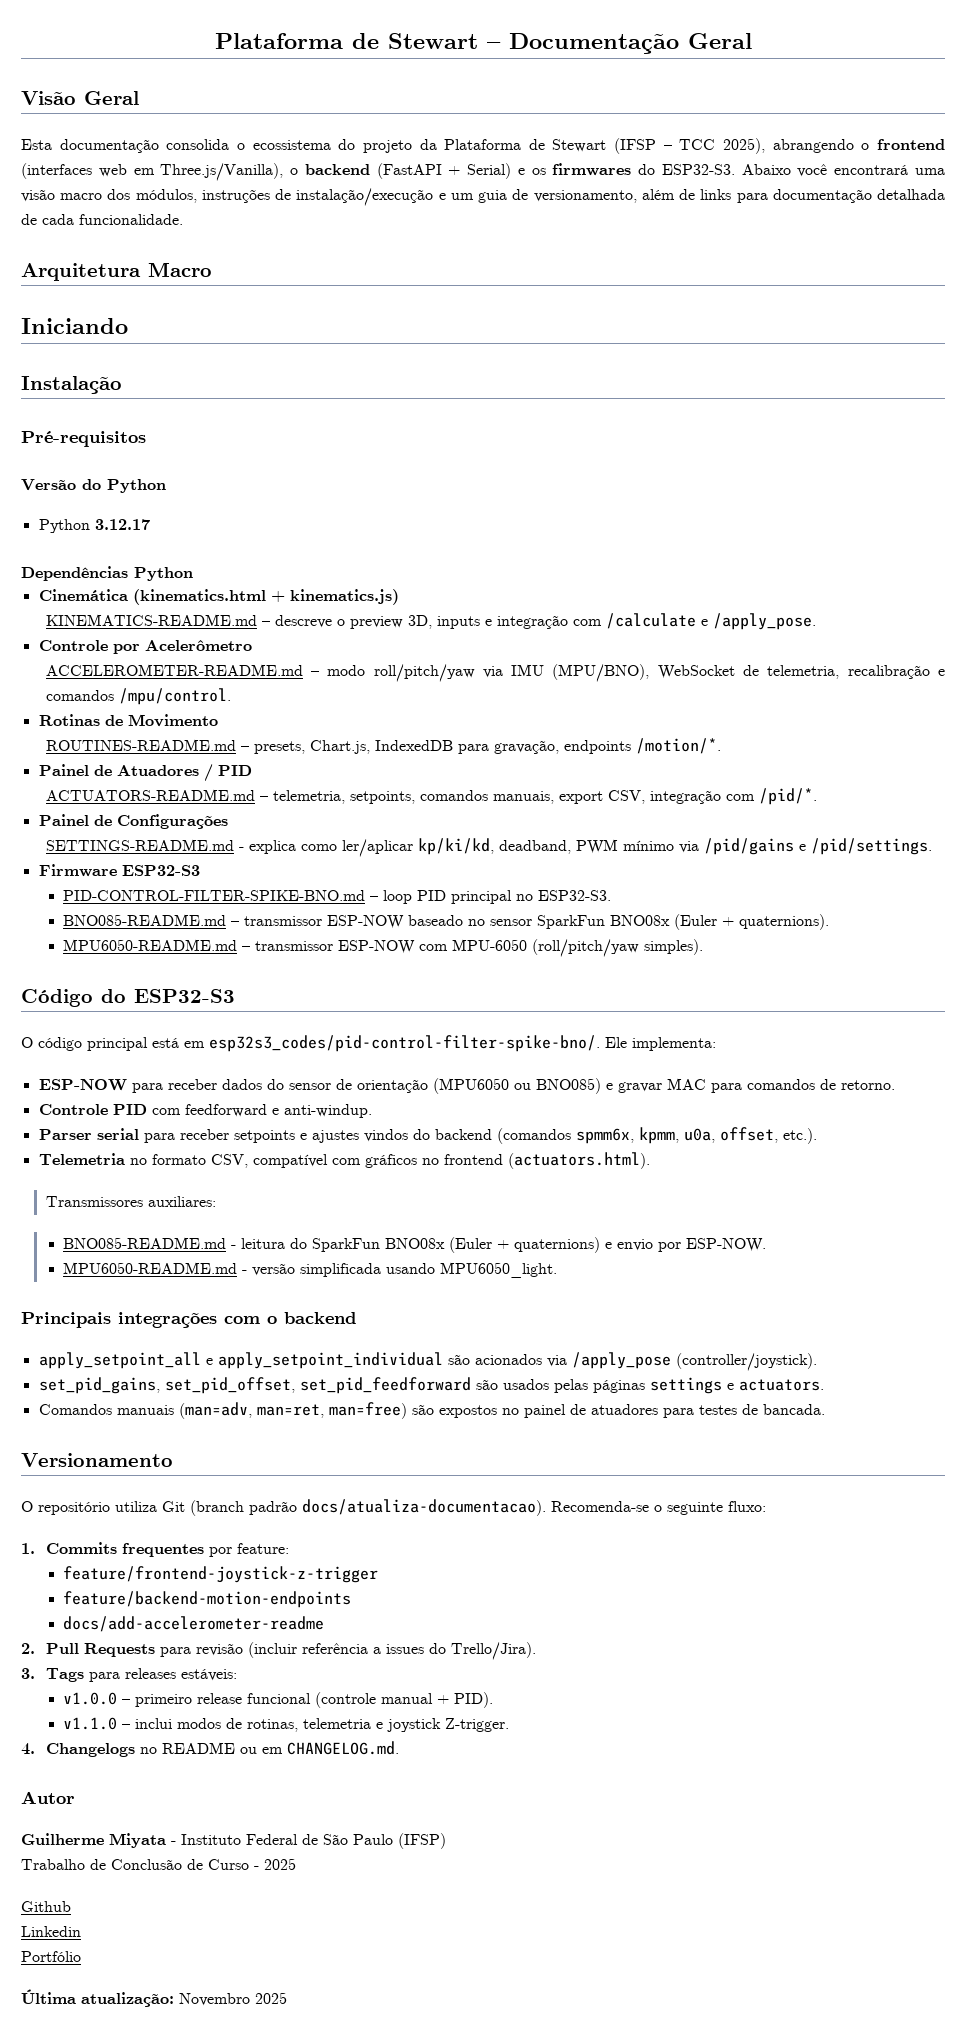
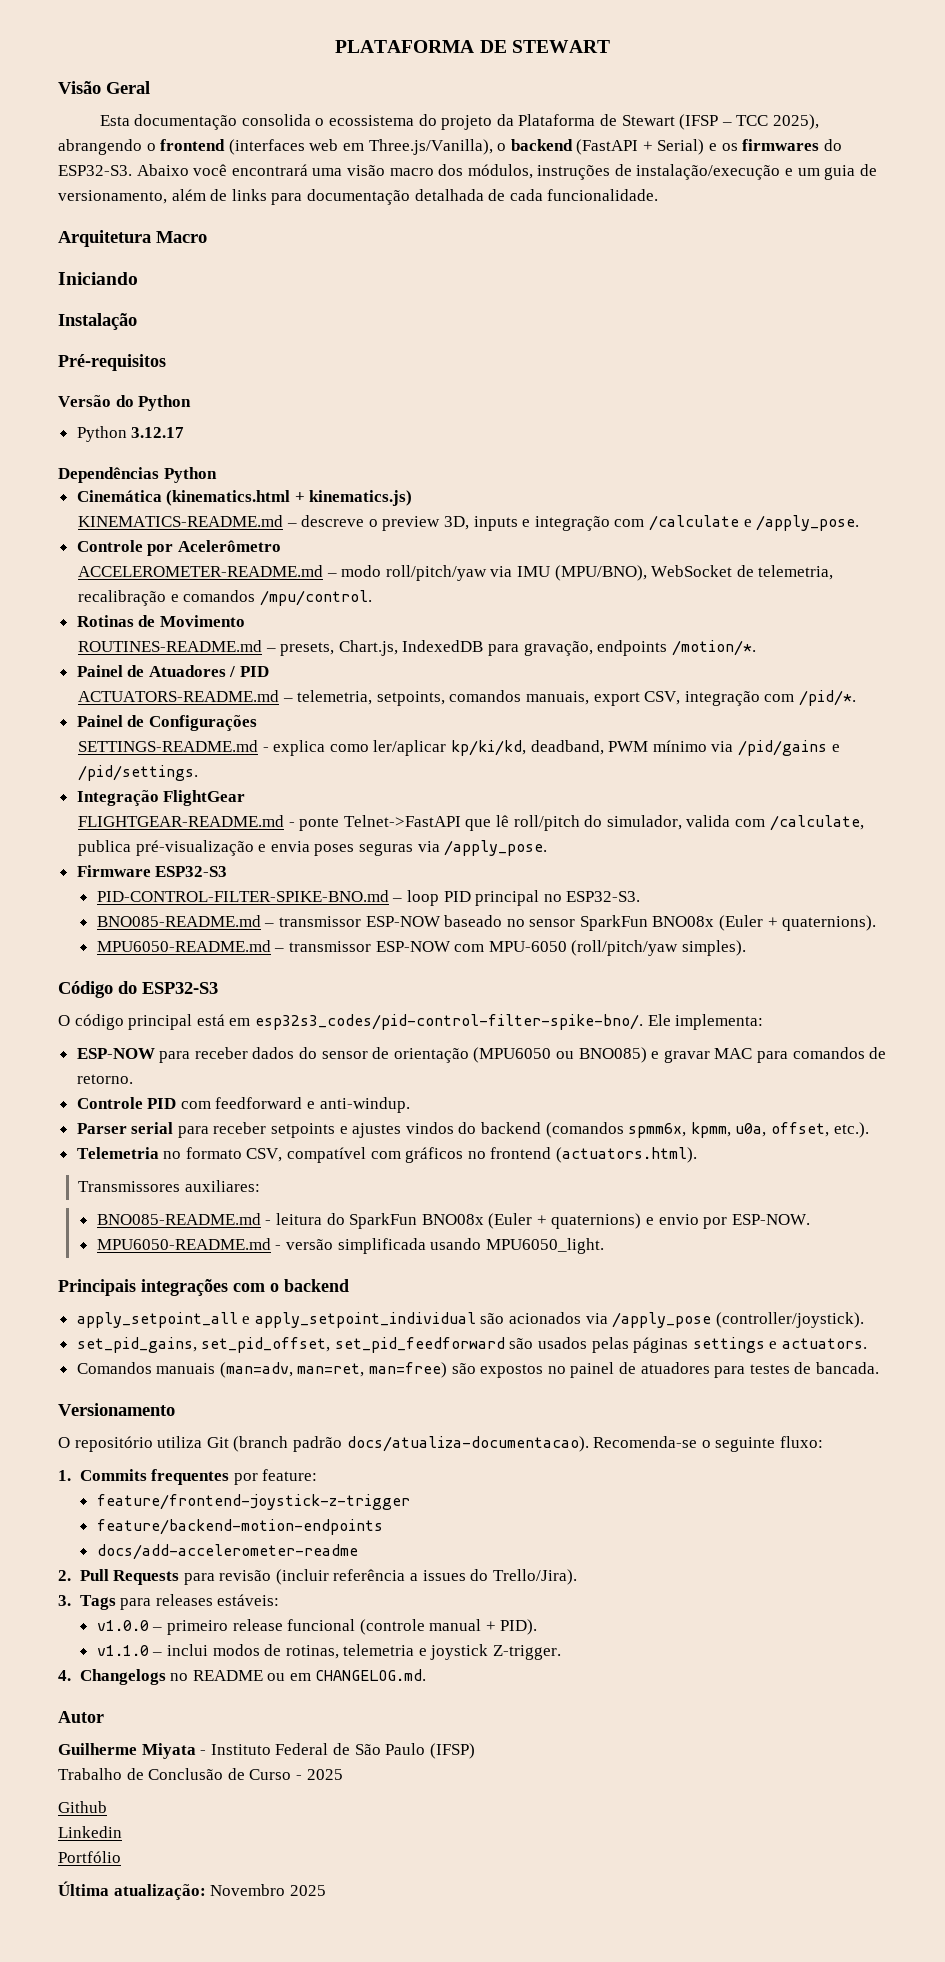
[214,33,752,54] Plataforma de Stewart – Documentação Geral -> [335,40,610,53] PLATAFORMA DE STEWART
(932, 846) none -> [76,790,246,806] [78,815,864,831] [78,840,548,856] // Integração FlightGear // FLIGHTGEAR-README.md - ponte Telnet->FastAPI que lê roll/pitch do simulador, valida com /calculate, publica pré-visualização e envia poses seguras via /apply_pose.

